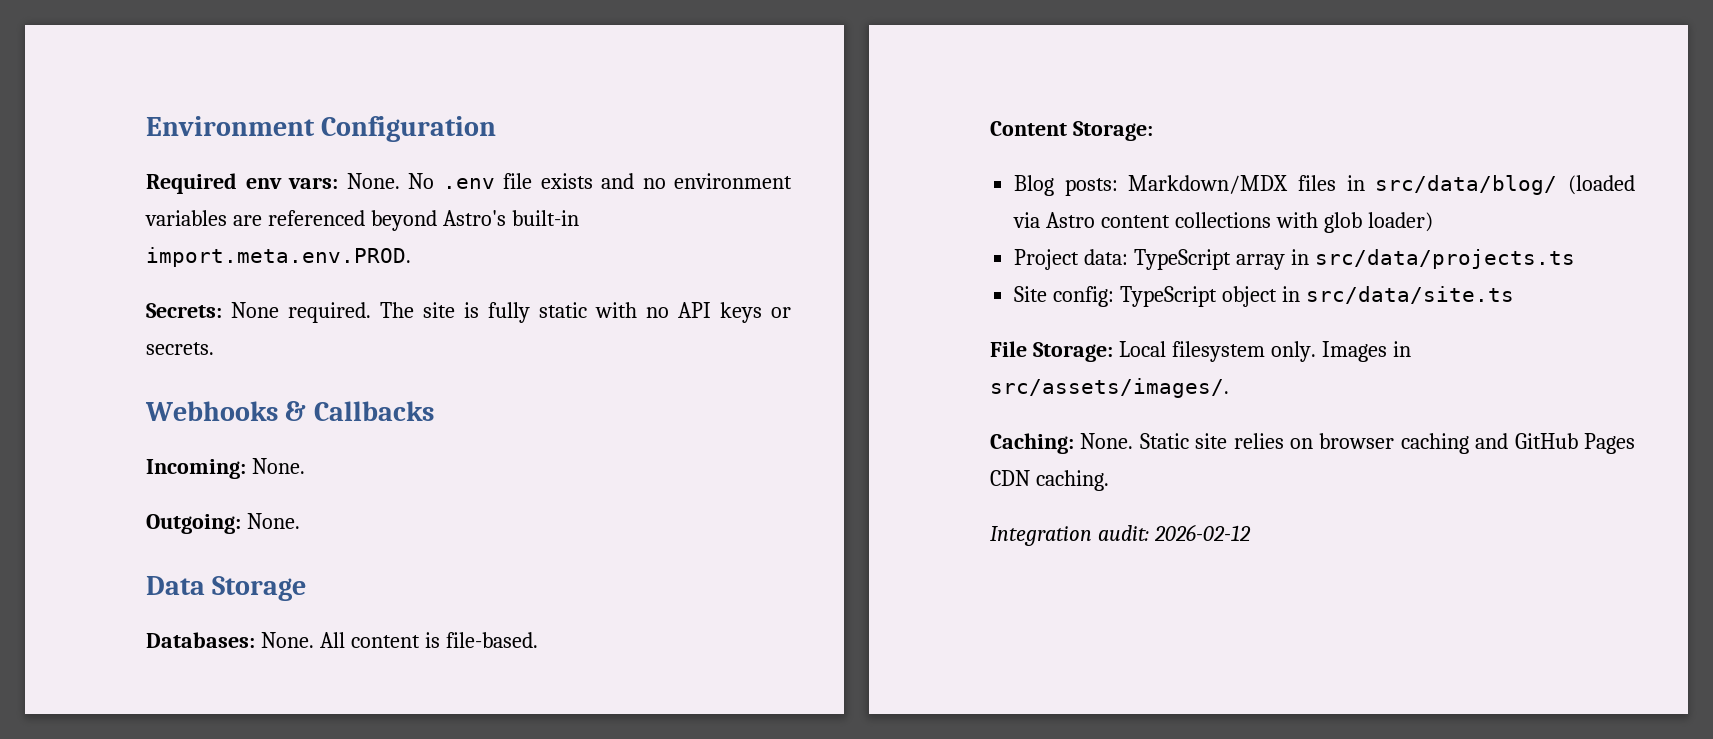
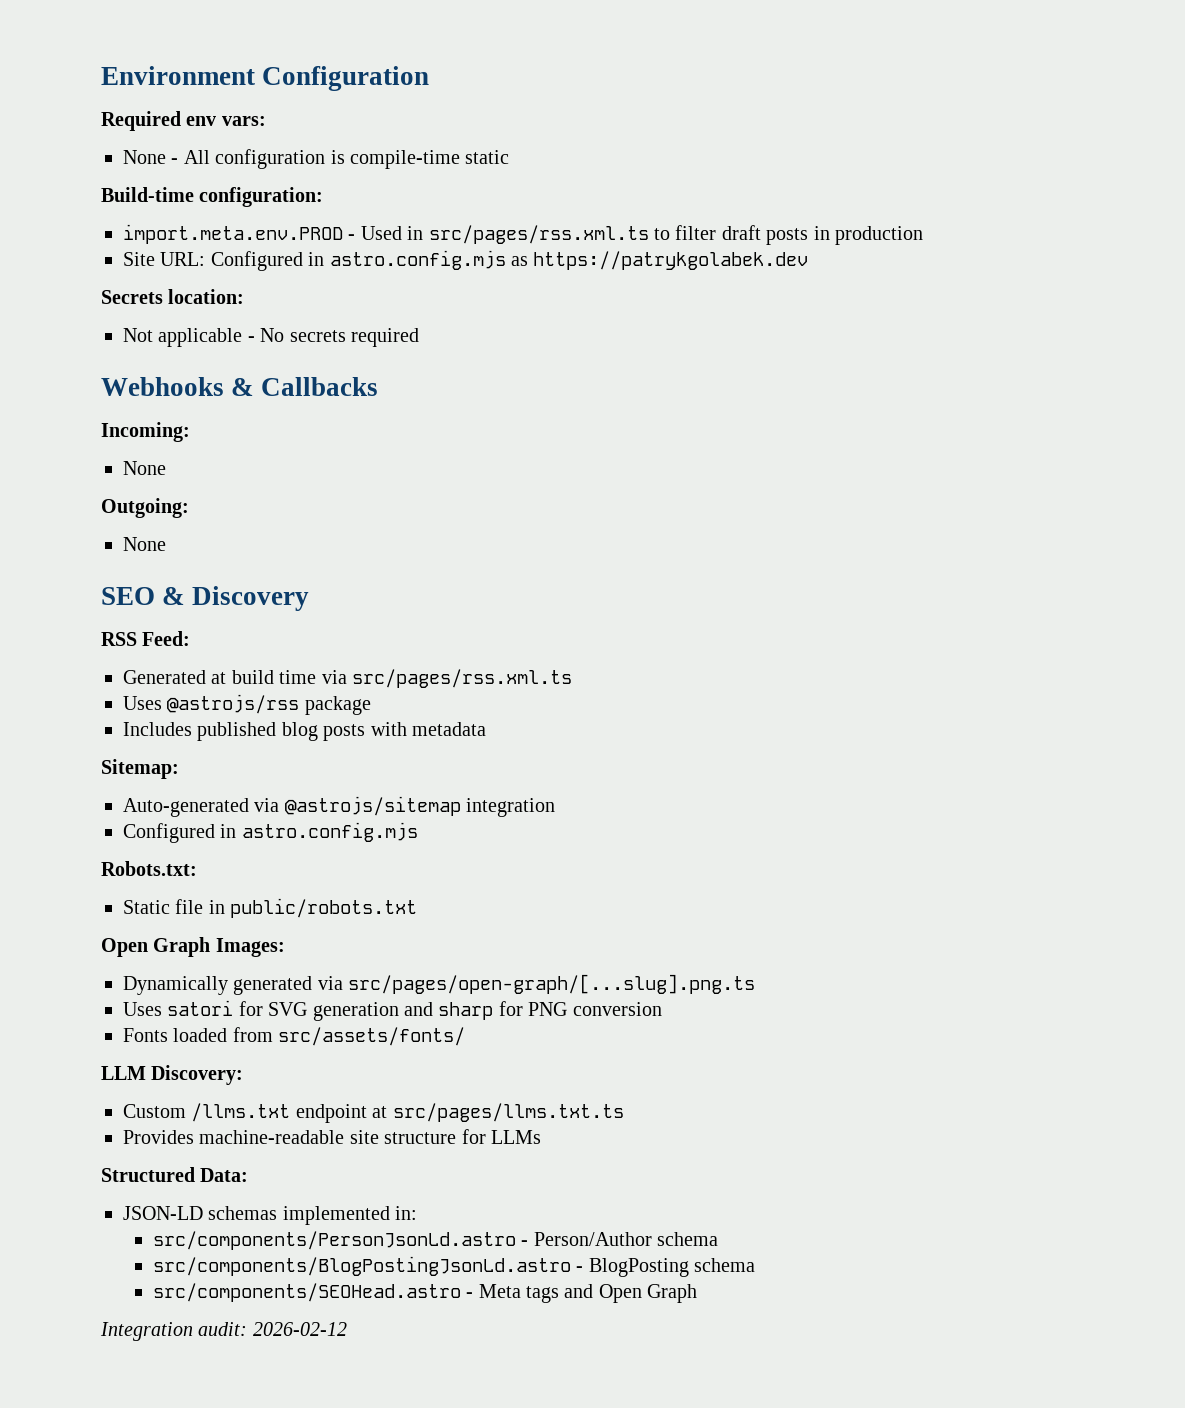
[346,173,792,189] [145,210,579,231] [146,247,411,267] [146,302,791,323] [146,342,214,355] None. No .env file exists and no environment variables are referenced beyond Astro's built-in import.meta.env.PROD. // Secrets: None required. The site is fully static with no API keys or secrets. -> [123,149,510,169] [101,187,324,207] [123,224,923,245] [123,250,809,271] [101,289,245,304] [123,328,419,347] // None - All configuration is compile-time static // Build-time configuration: // import.meta.env.PROD - Used in src/pages/rss.xml.ts to filter draft posts in production // Site URL: Configured in astro.config.mjs as https://patrykgolabek.dev // Secrets location: // Not applicable - No secrets required
[251,458,305,474] None. -> [123,461,166,475] // None
[246,513,300,529] [146,576,307,601] [146,632,538,648] [990,121,1153,141] [1014,175,1635,196] [1013,212,1433,233] [1014,249,1575,270] [1014,286,1514,307] [990,341,1411,362] [990,378,1229,398] [990,433,1635,454] [990,470,1109,491] None. // Data Storage // Databases: None. All content is file-based. // Content Storage: // Blog posts: Markdown/MDX files in src/data/blog/ (loaded via Astro content collections with glob loader) // Project data: TypeScript array in src/data/projects.ts // Site config: TypeScript object in src/data/site.ts // File Storage: Local filesystem only. Images in src/assets/images/. // Caching: None. Static site relies on browser caching and GitHub Pages CDN caching. -> [123,537,166,551] [101,586,309,611] [101,631,191,646] [123,669,572,688] [123,694,371,715] [123,722,486,741] [101,759,179,779] [123,796,556,817] [123,822,418,843] [101,861,197,876] [123,898,418,918] [101,937,285,957] [123,974,756,995] [123,1000,662,1021] [123,1027,466,1046] [101,1065,244,1085] [123,1103,624,1123] [123,1129,541,1144] [101,1167,249,1182] [123,1206,418,1225] [152,1231,718,1250] [152,1256,755,1277] [152,1283,698,1303] // None // SEO & Discovery // RSS Feed: // Generated at build time via src/pages/rss.xml.ts // Uses @astrojs/rss package // Includes published blog posts with metadata // Sitemap: // Auto-generated via @astrojs/sitemap integration // Configured in astro.config.mjs // Robots.txt: // Static file in public/robots.txt // Open Graph Images: // Dynamically generated via src/pages/open-graph/[...slug].png.ts // Uses satori for SVG generation and sharp for PNG conversion // Fonts loaded from src/assets/fonts/ // LLM Discovery: // Custom /llms.txt endpoint at src/pages/llms.txt.ts // Provides machine-readable site structure for LLMs // Structured Data: // JSON-LD schemas implemented in: // src/components/PersonJsonLd.astro - Person/Author schema // src/components/BlogPostingJsonLd.astro - BlogPosting schema // src/components/SEOHead.astro - Meta tags and Open Graph

